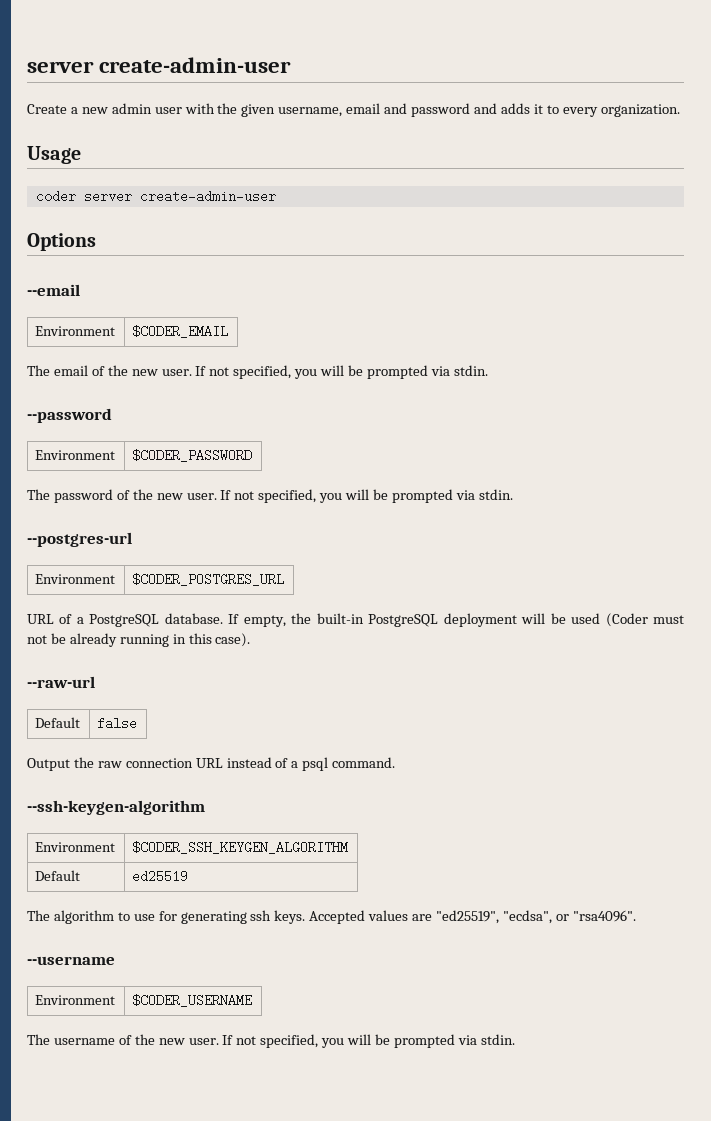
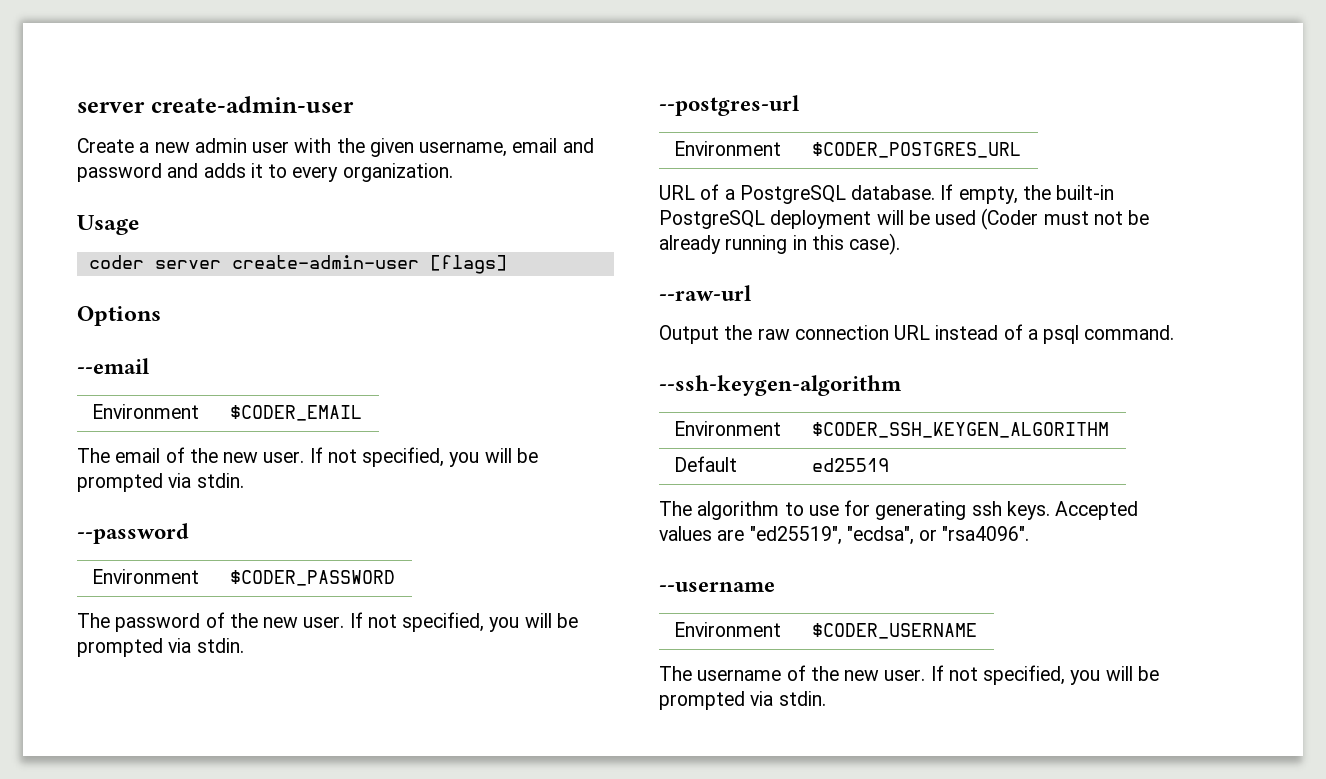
(276, 196) none -> [429,255,507,274] [flags]
[35,717,81,728] [97,717,138,730] // Default | false -> (752, 293) none

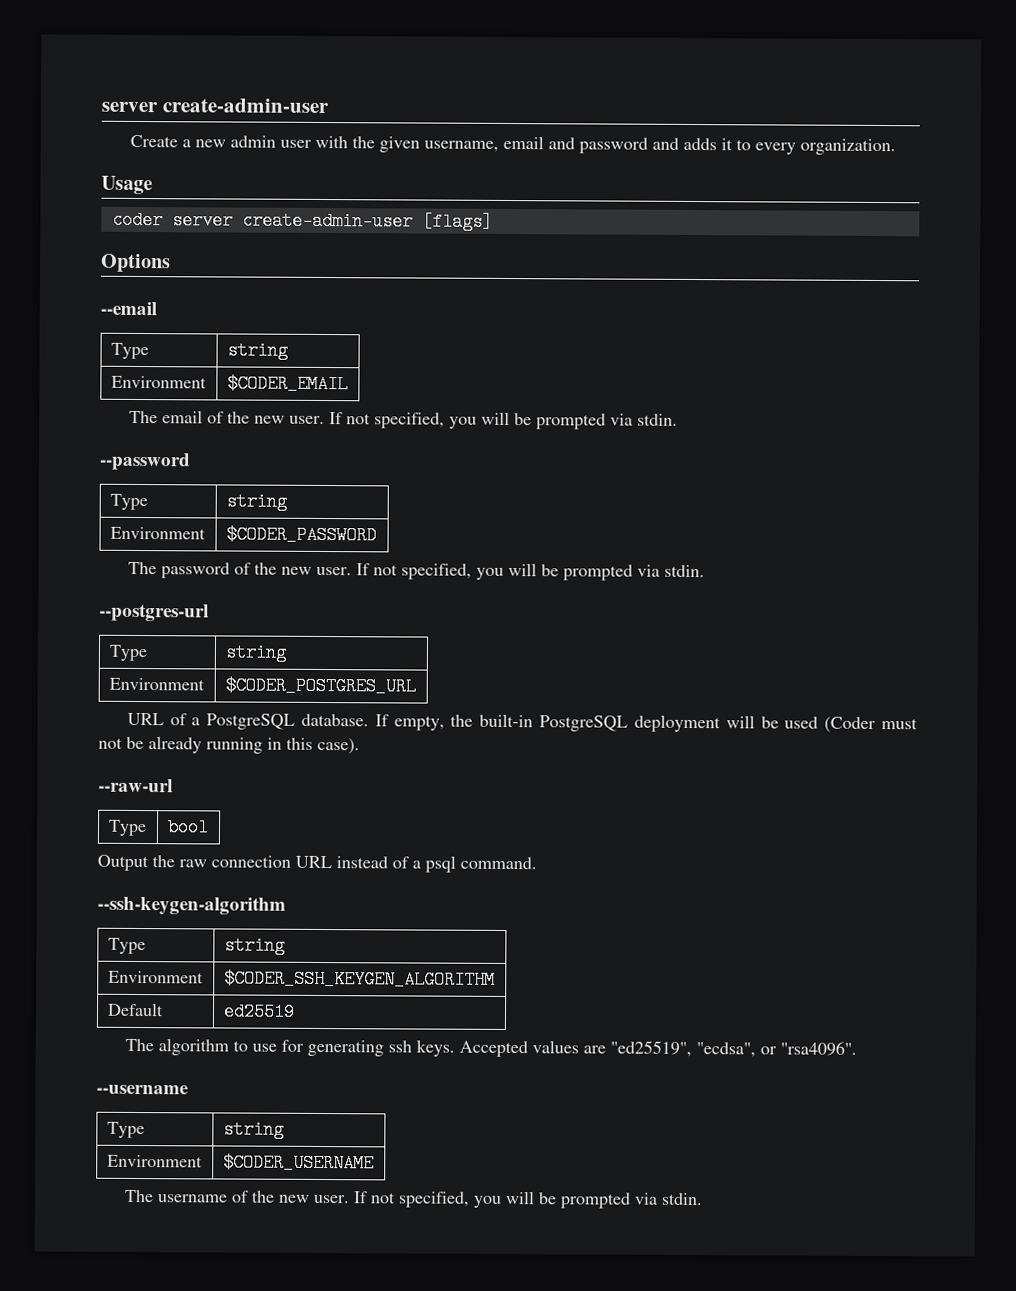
(150, 366) none -> [110,342,149,360] [226,341,288,360] // Type | string
(189, 533) none -> [109,493,148,511] [225,492,287,511] // Type | string
(800, 105) none -> [108,644,147,662] [224,643,287,662] // Type | string
(752, 293) none -> [107,819,147,837] [166,818,209,837] // Type | bool
(902, 385) none -> [107,937,146,955] [223,936,285,955] // Type | string
(775, 587) none -> [106,1121,145,1139] [222,1120,284,1139] // Type | string

